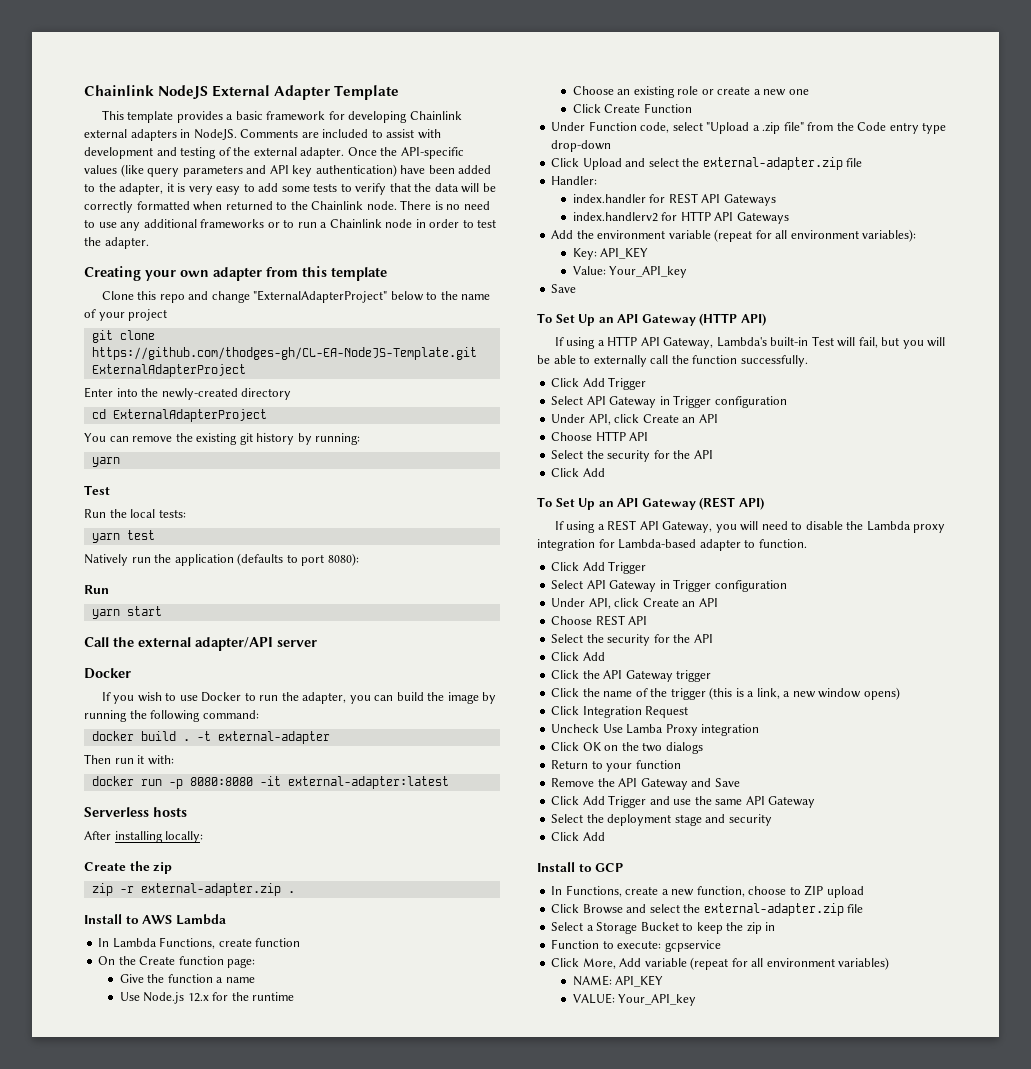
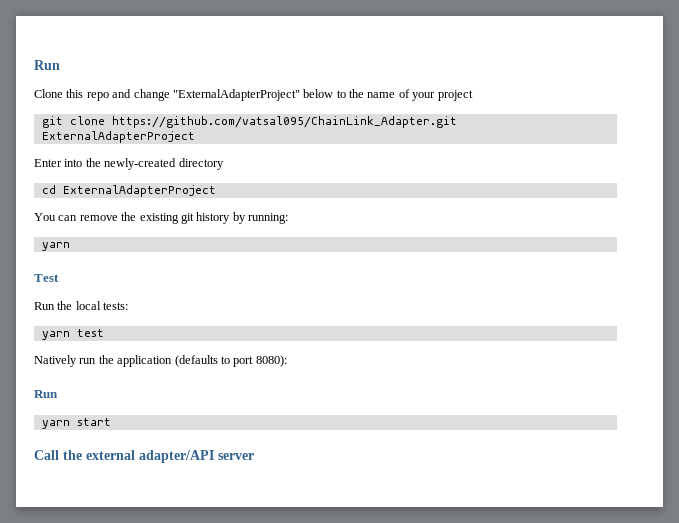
[84,85,400,100] [101,110,462,123] [84,129,441,141] [84,147,464,159] [84,164,492,177] [84,183,496,195] [84,200,490,213] [84,219,497,231] [84,237,149,249] [84,266,387,281] Chainlink NodeJS External Adapter Template // This template provides a basic framework for developing Chainlink external adapters in NodeJS. Comments are included to assist with development and testing of the external adapter. Once the API-specific values (like query parameters and API key authentication) have been added to the adapter, it is very easy to add some tests to verify that the data will be correctly formatted when returned to the Chainlink node. There is no need to use any additional frameworks or to run a Chainlink node in order to test the adapter. // Creating your own adapter from this template -> [34,60,60,70] Run
[91,347,477,360] https://github.com/thodges-gh/CL-EA-NodeJS-Template.git -> [111,116,457,128] https://github.com/vatsal095/ChainLink_Adapter.git
[84,668,131,679] [101,692,497,704] [84,710,259,722] [91,731,330,744] [84,754,174,765] [91,776,449,789] [84,807,187,817] [84,831,204,843] [84,861,173,874] [91,883,295,896] [84,914,226,925] [98,937,301,949] [98,956,256,968] [119,974,255,983] [119,992,295,1004] [572,86,809,98] [572,103,692,113] [551,121,947,134] [551,140,612,152] [551,157,863,170] [551,176,598,185] [572,193,776,206] [572,211,789,224] [551,229,917,242] [572,247,649,260] [572,266,688,278] [551,284,577,293] [537,313,766,326] [554,336,946,349] [537,355,808,367] [551,377,647,390] [551,395,787,408] [551,414,718,425] [551,431,649,441] [551,450,713,462] [551,468,605,477] [537,497,764,510] [554,520,946,533] [537,539,807,551] [551,561,647,574] [551,579,787,592] [551,598,718,609] [551,615,648,626] [551,634,713,646] [551,652,605,661] [551,670,712,682] [551,687,900,700] [551,706,689,718] [551,724,760,736] [551,742,703,754] [551,760,681,772] [551,778,740,790] [551,795,816,808] [551,814,772,826] [551,832,605,841] [537,862,624,872] [551,885,864,898] [551,903,864,916] [551,922,776,934] [551,939,721,952] [551,957,890,970] [572,975,664,987] [572,993,697,1006] // Docker // If you wish to use Docker to run the adapter, you can build the image by running the following command: // docker build . -t external-adapter // Then run it with: // docker run -p 8080:8080 -it external-adapter:latest // Serverless hosts // After installing locally: // Create the zip // zip -r external-adapter.zip . // Install to AWS Lambda // In Lambda Functions, create function // On the Create function page: // Give the function a name // Use Node.js 12.x for the runtime // Choose an existing role or create a new one // Click Create Function // Under Function code, select "Upload a .zip file" from the Code entry type drop-down // Click Upload and select the external-adapter.zip file // Handler: // index.handler for REST API Gateways // index.handlerv2 for HTTP API Gateways // Add the environment variable (repeat for all environment variables): // Key: API_KEY // Value: Your_API_key // Save // To Set Up an API Gateway (HTTP API) // If using a HTTP API Gateway, Lambda's built-in Test will fail, but you will be able to externally call the function successfully. // Click Add Trigger // Select API Gateway in Trigger configuration // Under API, click Create an API // Choose HTTP API // Select the security for the API // Click Add // To Set Up an API Gateway (REST API) // If using a REST API Gateway, you will need to disable the Lambda proxy integration for Lambda-based adapter to function. // Click Add Trigger // Select API Gateway in Trigger configuration // Under API, click Create an API // Choose REST API // Select the security for the API // Click Add // Click the API Gateway trigger // Click the name of the trigger (this is a link, a new window opens) // Click Integration Request // Uncheck Use Lamba Proxy integration // Click OK on the two dialogs // Return to your function // Remove the API Gateway and Save // Click Add Trigger and use the same API Gateway // Select the deployment stage and security // Click Add // Install to GCP // In Functions, create a new function, choose to ZIP upload // Click Browse and select the external-adapter.zip file // Select a Storage Bucket to keep the zip in // Function to execute: gcpservice // Click More, Add variable (repeat for all environment variables) // NAME: API_KEY // VALUE: Your_API_key -> (254, 456) none

